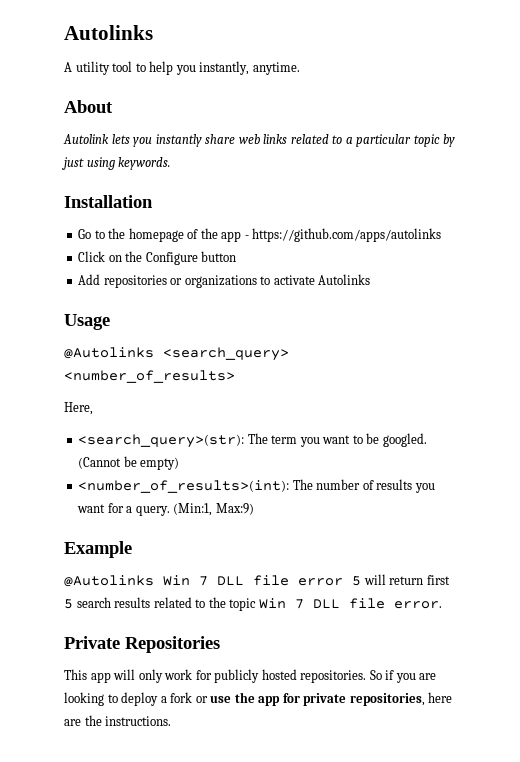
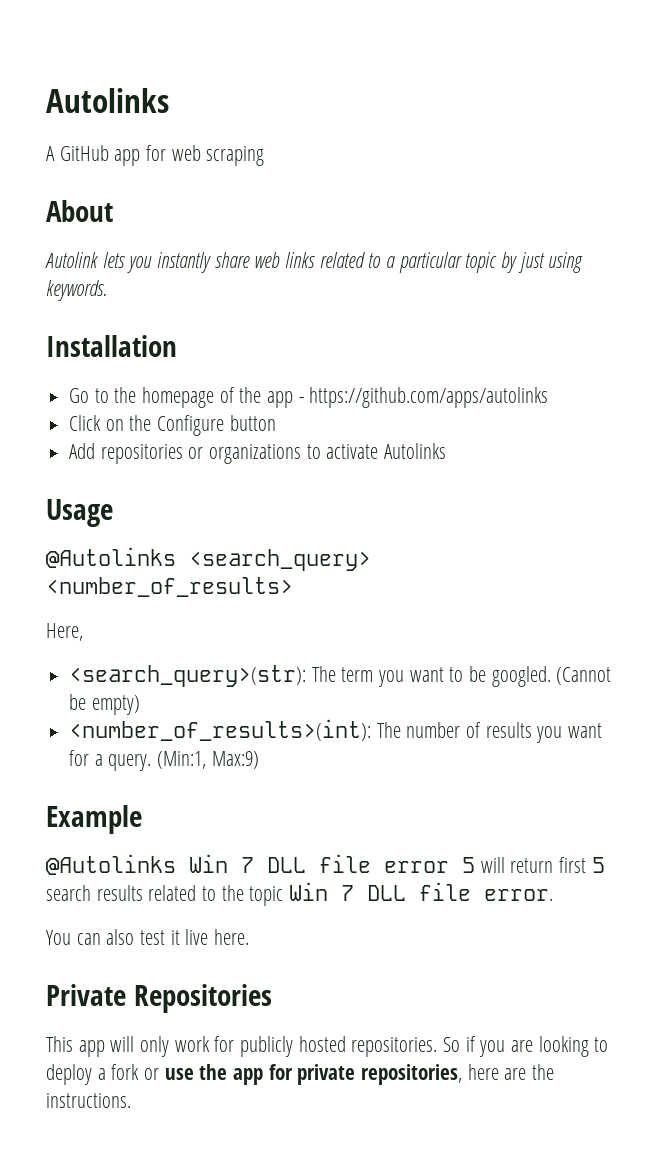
[75,61,300,75] utility tool to help you instantly, anytime. -> [59,145,265,166] GitHub app for web scraping
(442, 605) none -> [46,929,250,945] // You can also test it live here.

